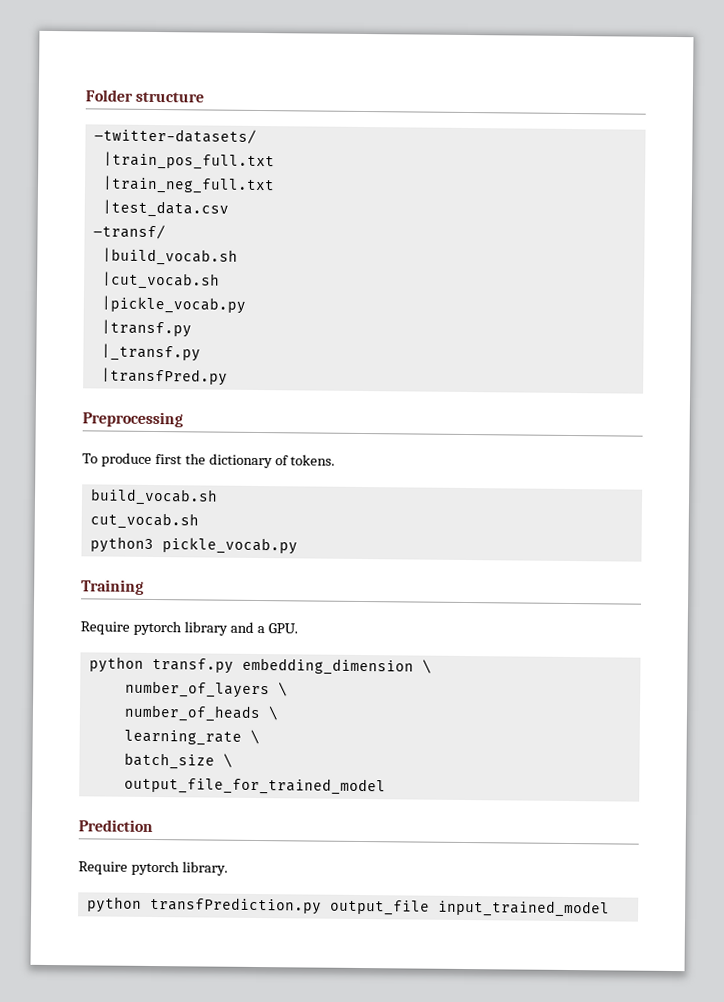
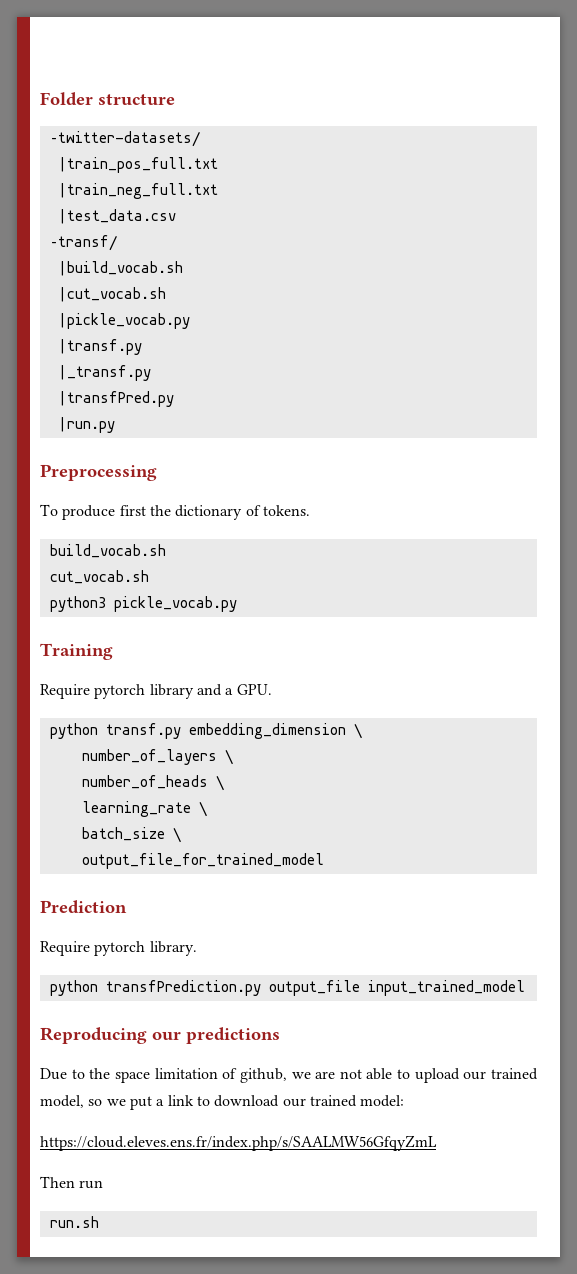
(228, 376) none -> [57,417,115,433] // |run.py
(610, 908) none -> [40,1027,280,1044] [40,1068,539,1083] [40,1095,405,1110] [40,1135,437,1151] [40,1176,104,1189] [49,1216,99,1228] // Reproducing our predictions // Due to the space limitation of github, we are not able to upload our trained model, so we put a link to download our trained model: // https://cloud.eleves.ens.fr/index.php/s/SAALMW56GfqyZmL // Then run // run.sh

